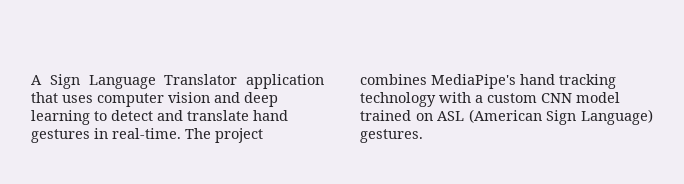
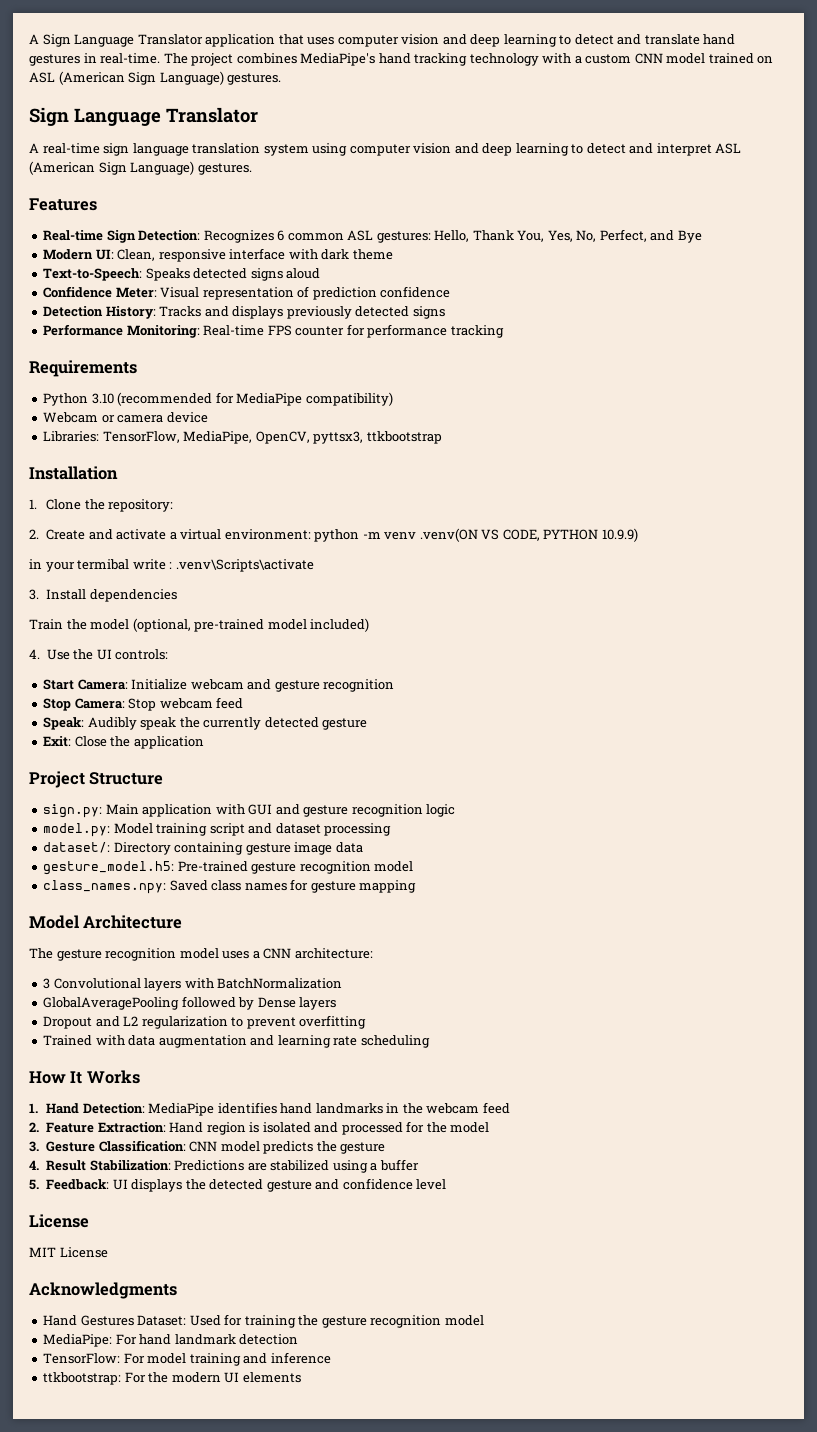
(423, 136) none -> [29,107,258,126] [29,143,742,156] [29,161,252,175] [29,198,97,211] [43,229,702,243] [43,248,393,262] [43,268,321,281] [43,286,451,300] [43,306,445,319] [43,324,504,338] [29,360,137,377] [43,392,393,406] [43,412,208,423] [43,431,442,444] [29,466,118,480] [29,499,174,512] [29,528,638,542] [29,559,314,572] [29,589,177,602] [29,618,370,632] [29,649,169,660] [43,679,395,692] [43,697,244,711] [43,717,368,730] [43,736,204,749] [29,771,164,788] [43,804,456,818] [43,823,392,837] [43,842,363,855] [43,861,414,875] [43,879,417,894] [29,915,183,929] [29,948,373,961] [43,978,343,991] [43,996,337,1010] [43,1015,367,1029] [43,1035,430,1048] [29,1070,140,1084] [29,1102,510,1116] [29,1121,490,1135] [29,1140,386,1154] [29,1159,419,1173] [29,1178,447,1192] [29,1214,89,1228] [29,1247,108,1258] [29,1282,177,1299] [43,1314,484,1328] [43,1334,299,1347] [43,1352,331,1366] [43,1372,301,1385] // Sign Language Translator // A real-time sign language translation system using computer vision and deep learning to detect and interpret ASL (American Sign Language) gestures. // Features // Real-time Sign Detection: Recognizes 6 common ASL gestures: Hello, Thank You, Yes, No, Perfect, and Bye // Modern UI: Clean, responsive interface with dark theme // Text-to-Speech: Speaks detected signs aloud // Confidence Meter: Visual representation of prediction confidence // Detection History: Tracks and displays previously detected signs // Performance Monitoring: Real-time FPS counter for performance tracking // Requirements // Python 3.10 (recommended for MediaPipe compatibility) // Webcam or camera device // Libraries: TensorFlow, MediaPipe, OpenCV, pyttsx3, ttkbootstrap // Installation // 1. Clone the repository: // 2. Create and activate a virtual environment: python -m venv .venv(ON VS CODE, PYTHON 10.9.9) // in your termibal write : .venv\Scripts\activate // 3. Install dependencies // Train the model (optional, pre-trained model included) // 4. Use the UI controls: // Start Camera: Initialize webcam and gesture recognition // Stop Camera: Stop webcam feed // Speak: Audibly speak the currently detected gesture // Exit: Close the application // Project Structure // sign.py: Main application with GUI and gesture recognition logic // model.py: Model training script and dataset processing // dataset/: Directory containing gesture image data // gesture_model.h5: Pre-trained gesture recognition model // class_names.npy: Saved class names for gesture mapping // Model Architecture // The gesture recognition model uses a CNN architecture: // 3 Convolutional layers with BatchNormalization // GlobalAveragePooling followed by Dense layers // Dropout and L2 regularization to prevent overfitting // Trained with data augmentation and learning rate scheduling // How It Works // 1. Hand Detection: MediaPipe identifies hand landmarks in the webcam feed // 2. Feature Extraction: Hand region is isolated and processed for the model // 3. Gesture Classification: CNN model predicts the gesture // 4. Result Stabilization: Predictions are stabilized using a buffer // 5. Feedback: UI displays the detected gesture and confidence level // License // MIT License // Acknowledgments // Hand Gestures Dataset: Used for training the gesture recognition model // MediaPipe: For hand landmark detection // TensorFlow: For model training and inference // ttkbootstrap: For the modern UI elements

